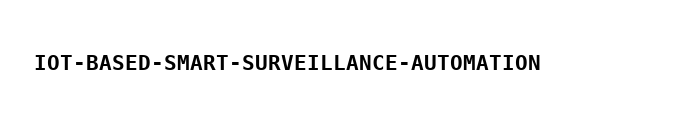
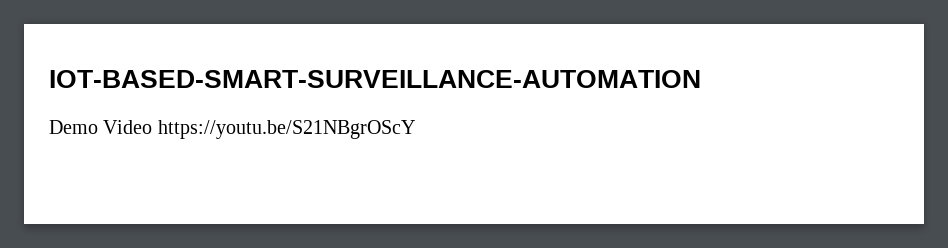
(541, 62) none -> [49,120,415,139] // Demo Video https://youtu.be/S21NBgrOScY

